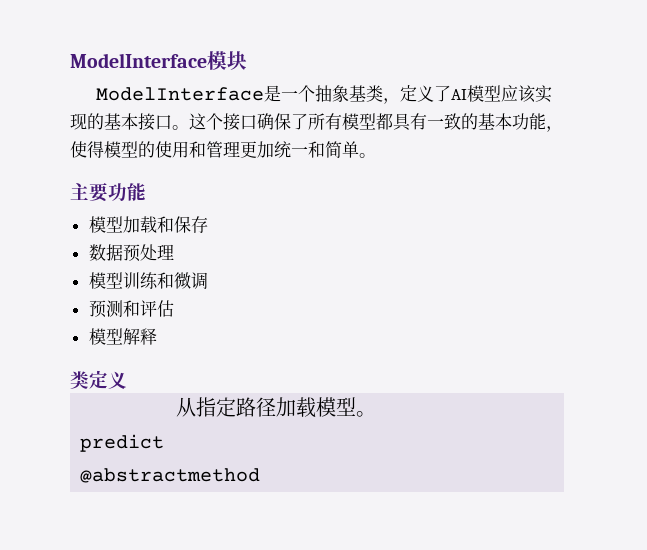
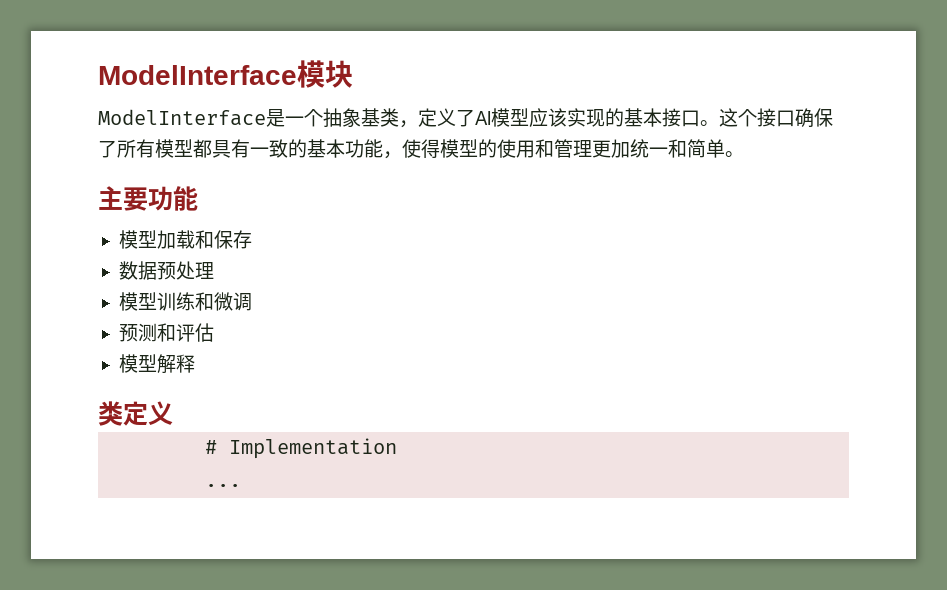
[176,397,377,418] [80,434,165,452] [80,468,261,483] 从指定路径加载模型。 // predict // @abstractmethod -> [205,438,398,459] [205,484,242,487] # Implementation // ...

